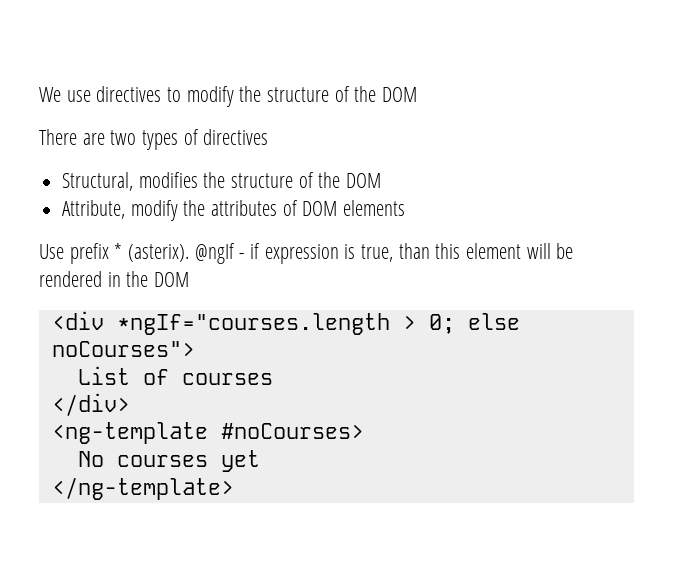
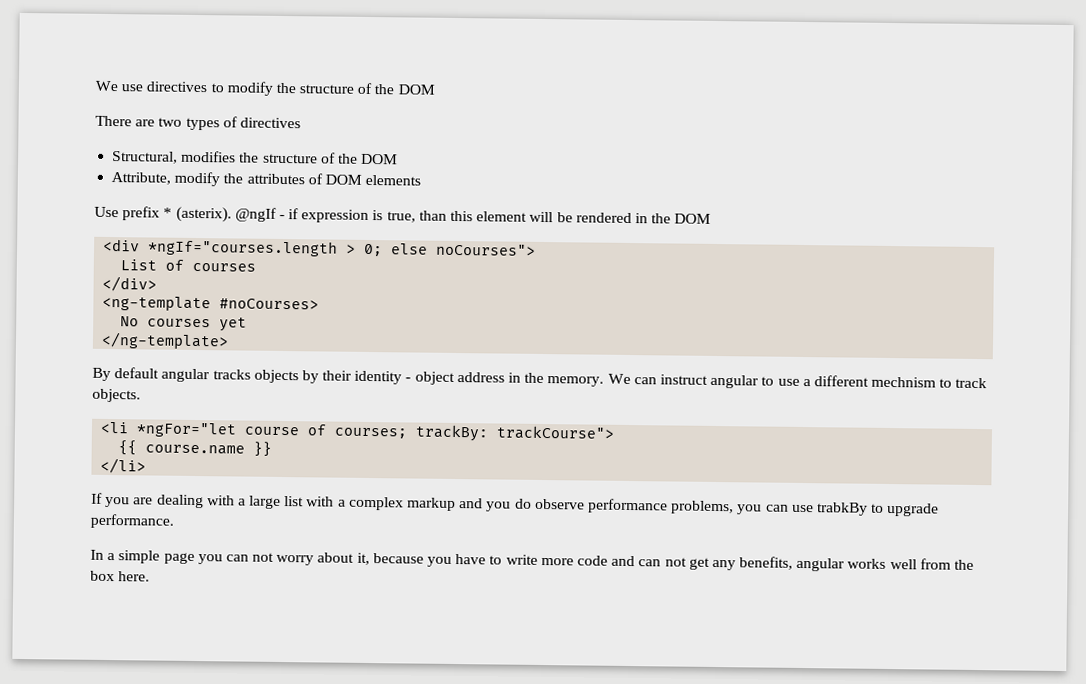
(234, 488) none -> [92,367,988,389] [92,388,141,403] [100,421,616,442] [118,440,273,457] [100,457,147,474] [91,492,940,517] [90,513,174,529] [90,549,974,572] [90,570,151,582] // By default angular tracks objects by their identity - object address in the memory. We can instruct angular to use a different mechnism to track objects. // <li *ngFor="let course of courses; trackBy: trackCourse"> // {{ course.name }} // </li> // If you are dealing with a large list with a complex markup and you do observe performance problems, you can use trabkBy to upgrade performance. // In a simple page you can not worry about it, because you have to write more code and can not get any benefits, angular works well from the box here.

